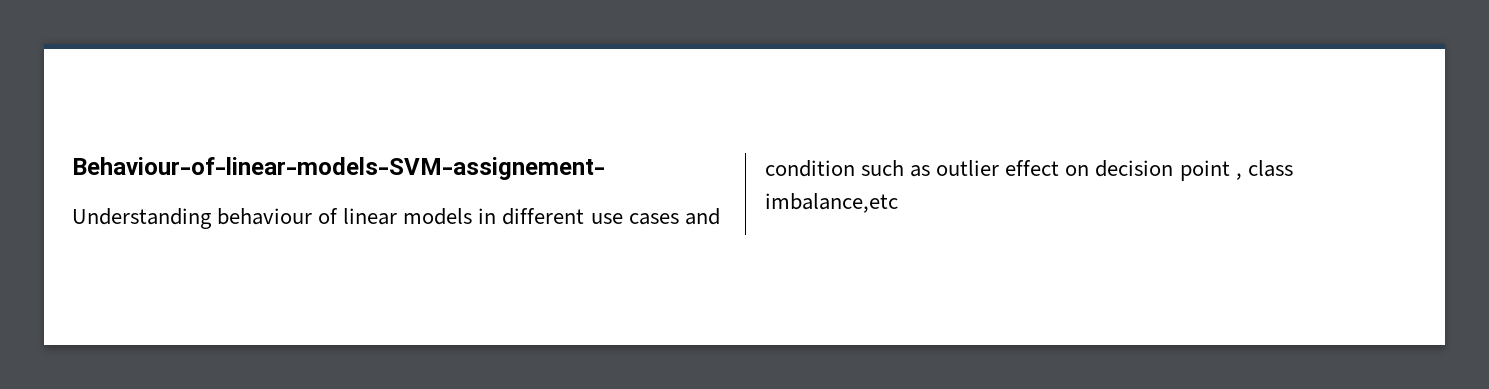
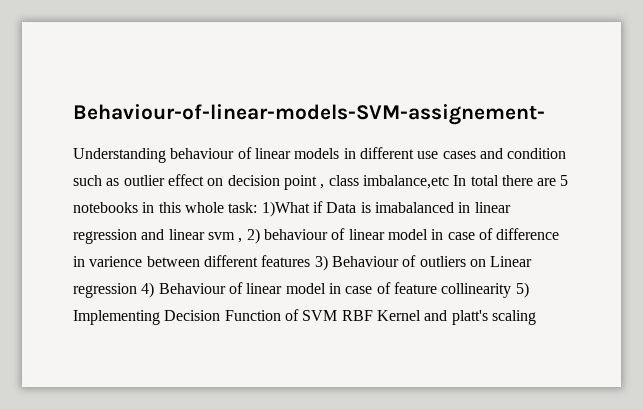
(898, 203) none -> [453,175,569,186] [73,201,511,217] [73,228,560,244] [73,255,533,271] [73,282,529,298] [73,309,536,325] In total there are 5 notebooks in this whole task: 1)What if Data is imabalanced in linear regression and linear svm , 2) behaviour of linear model in case of difference in varience between different features 3) Behaviour of outliers on Linear regression 4) Behaviour of linear model in case of feature collinearity 5) Implementing Decision Function of SVM RBF Kernel and platt's scaling

